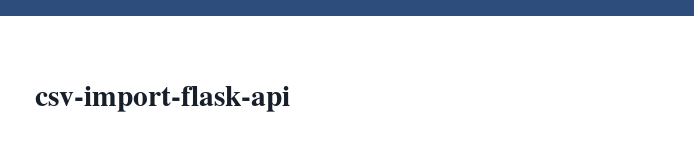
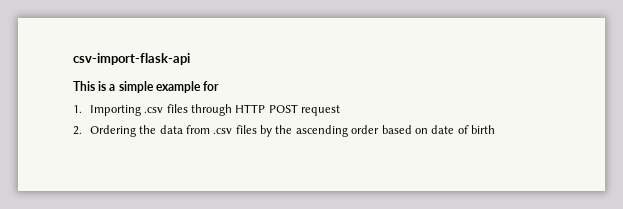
(290, 99) none -> [73,81,220,93] [73,104,341,116] [73,125,496,137] // This is a simple example for // 1. Importing .csv files through HTTP POST request // 2. Ordering the data from .csv files by the ascending order based on date of birth

